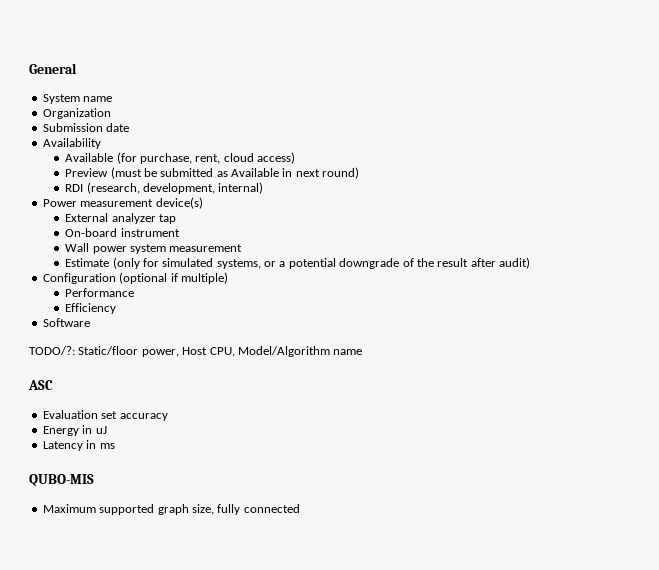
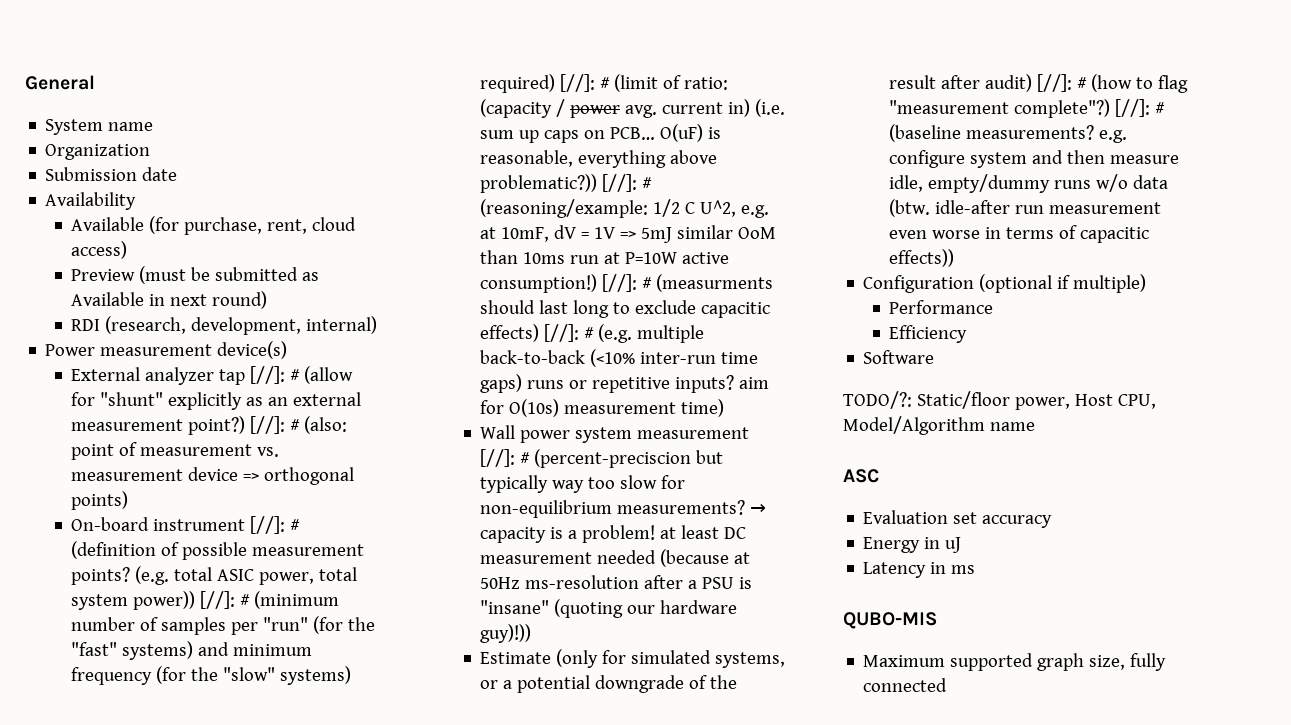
[65,228,180,237] [65,243,243,254] // On-board instrument // Wall power system measurement -> [250,366,354,384] [71,392,362,410] [71,416,348,435] [71,442,280,460] [71,467,355,485] [71,491,129,510] [71,516,301,534] [71,541,365,560] [71,566,358,585] [71,591,340,610] [71,616,376,635] [71,641,313,660] [71,666,352,685] [480,74,729,93] [480,99,786,118] [480,124,722,143] [480,150,718,168] [480,174,653,193] [480,199,770,218] [480,225,777,243] [480,250,730,264] [480,274,774,293] [480,300,771,318] [480,324,705,343] [480,349,759,367] [480,374,770,393] [480,399,725,417] [480,425,750,443] [480,449,724,468] [480,475,686,493] [480,500,767,518] [480,525,747,543] [480,549,751,567] [480,575,753,589] [480,599,738,618] [480,624,532,643] [//]: # (allow for "shunt" explicitly as an external measurement point?) [//]: # (also: point of measurement vs. measurement device => orthogonal points) // On-board instrument [//]: # (definition of possible measurement points? (e.g. total ASIC power, total system power)) [//]: # (minimum number of samples per "run" (for the "fast" systems) and minimum frequency (for the "slow" systems) required) [//]: # (limit of ratio: (capacity / power avg. current in) (i.e. sum up caps on PCB… O(uF) is reasonable, everything above problematic?)) [//]: # (reasoning/example: 1/2 C U^2, e.g. at 10mF, dV = 1V => 5mJ similar OoM than 10ms run at P=10W active consumption!) [//]: # (measurments should last long to exclude capacitic effects) [//]: # (e.g. multiple back-to-back (<10% inter-run time gaps) runs or repetitive inputs? aim for O(10s) measurement time) // Wall power system measurement [//]: # (percent-preciscion but typically way too slow for non-equilibrium measurements? → capacity is a problem! at least DC measurement needed (because at 50Hz ms-resolution after a PSU is "insane" (quoting our hardware guy)!))
(531, 263) none -> [1037,74,1189,93] [889,99,1166,118] [889,124,1128,143] [889,150,1180,168] [889,174,1169,193] [889,199,1162,217] [889,225,1150,243] [889,249,955,267] [//]: # (how to flag "measurement complete"?) [//]: # (baseline measurements? e.g. configure system and then measure idle, empty/dummy runs w/o data (btw. idle-after run measurement even worse in terms of capacitic effects))

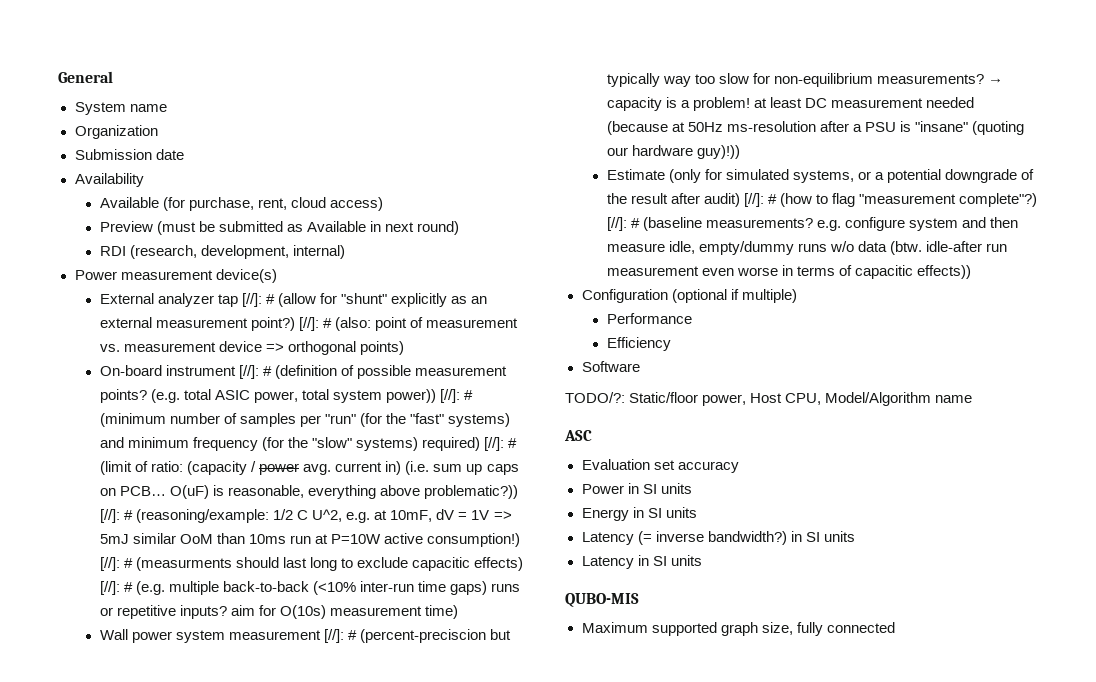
[863,537,962,553] Energy in uJ -> [581,483,692,494] [581,507,697,521] [581,531,855,545] Power in SI units // Energy in SI units // Latency (= inverse bandwidth?) in SI units
[951,565,976,574] ms -> [652,555,702,566] SI units

